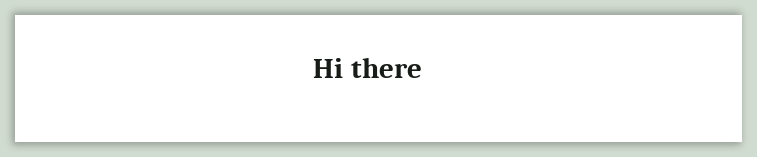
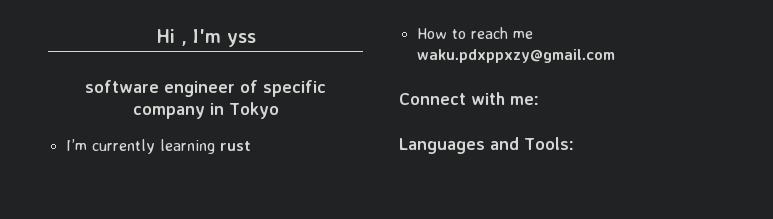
[350,57,422,78] there -> [180,29,256,47] [85,80,326,97] [132,102,279,119] [65,139,251,154] [416,27,533,39] [416,49,615,63] [399,92,539,105] [399,137,574,154] , I'm yss // software engineer of specific company in Tokyo // I’m currently learning rust // How to reach me waku.pdxppxzy@gmail.com // Connect with me: // Languages and Tools:

